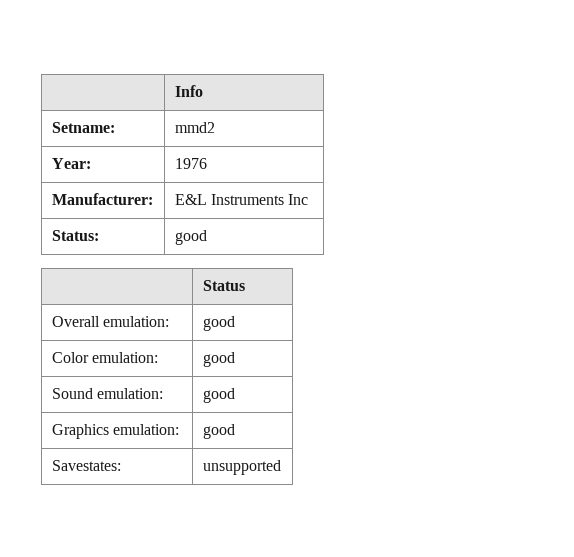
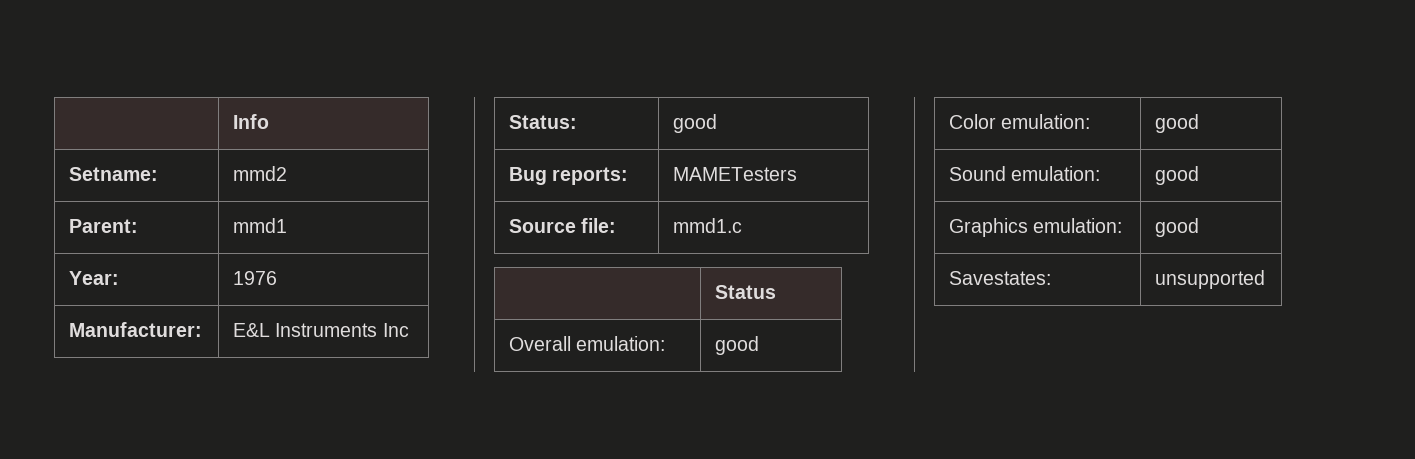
(215, 127) none -> [69,219,139,233] [233,218,288,233] // Parent: | mmd1
(207, 237) none -> [509,167,629,185] [673,167,798,181] [509,218,617,233] [673,218,743,233] // Bug reports: | MAMETesters // Source file: | mmd1.c

